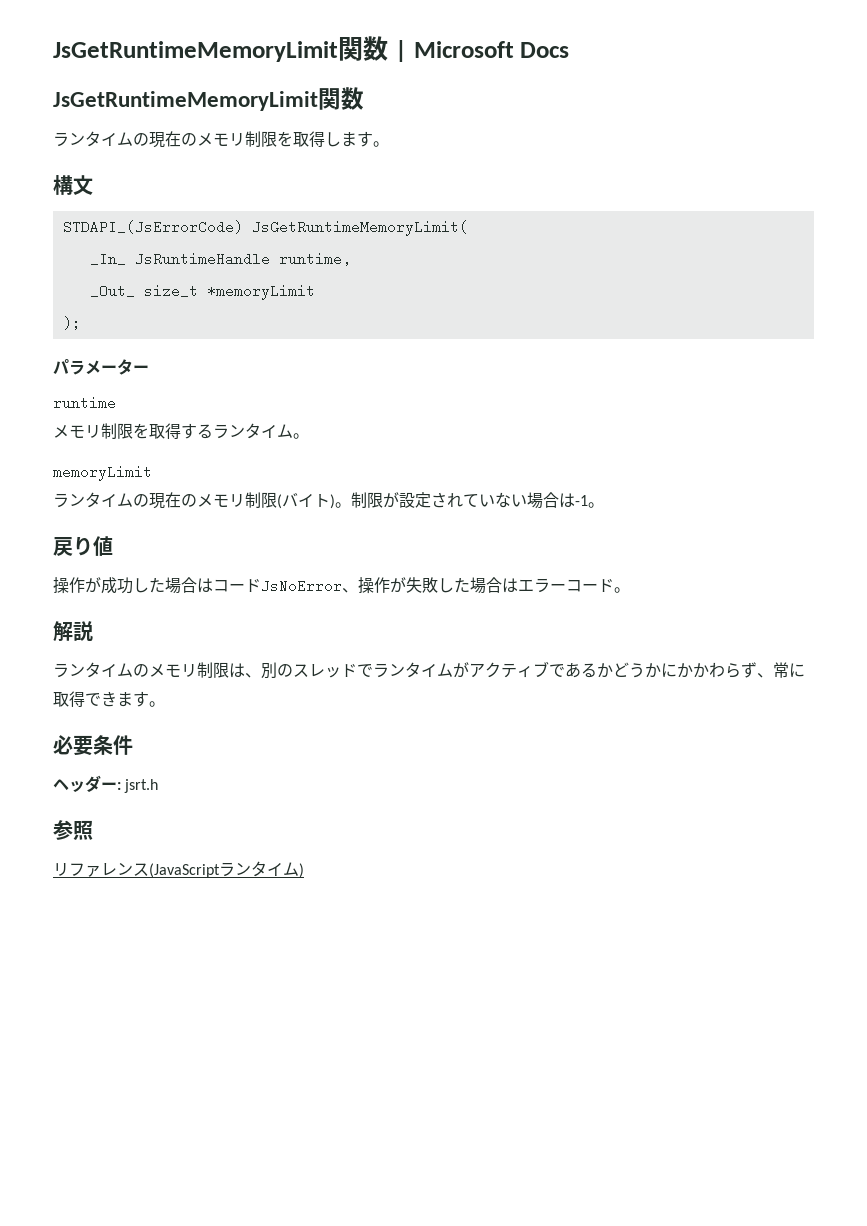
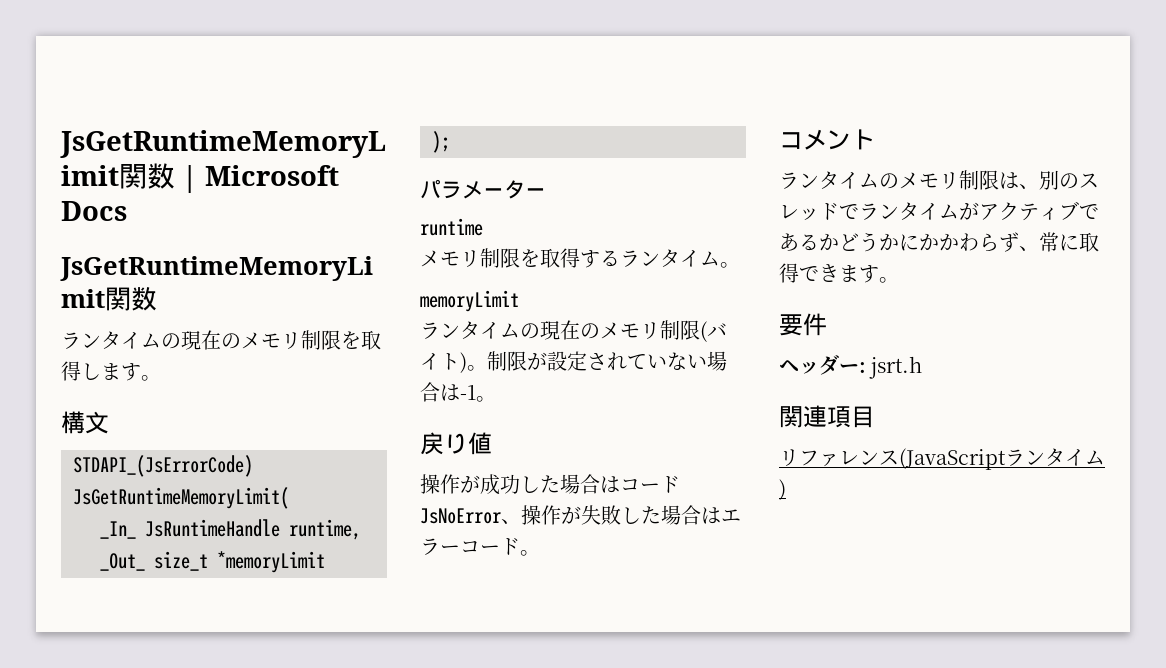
[53,621,93,642] 解説 -> [779,129,875,150] コメント
[53,735,113,756] 必要条 -> [779,314,803,336] 要
[53,820,93,840] 参照 -> [779,405,875,428] 関連項目

